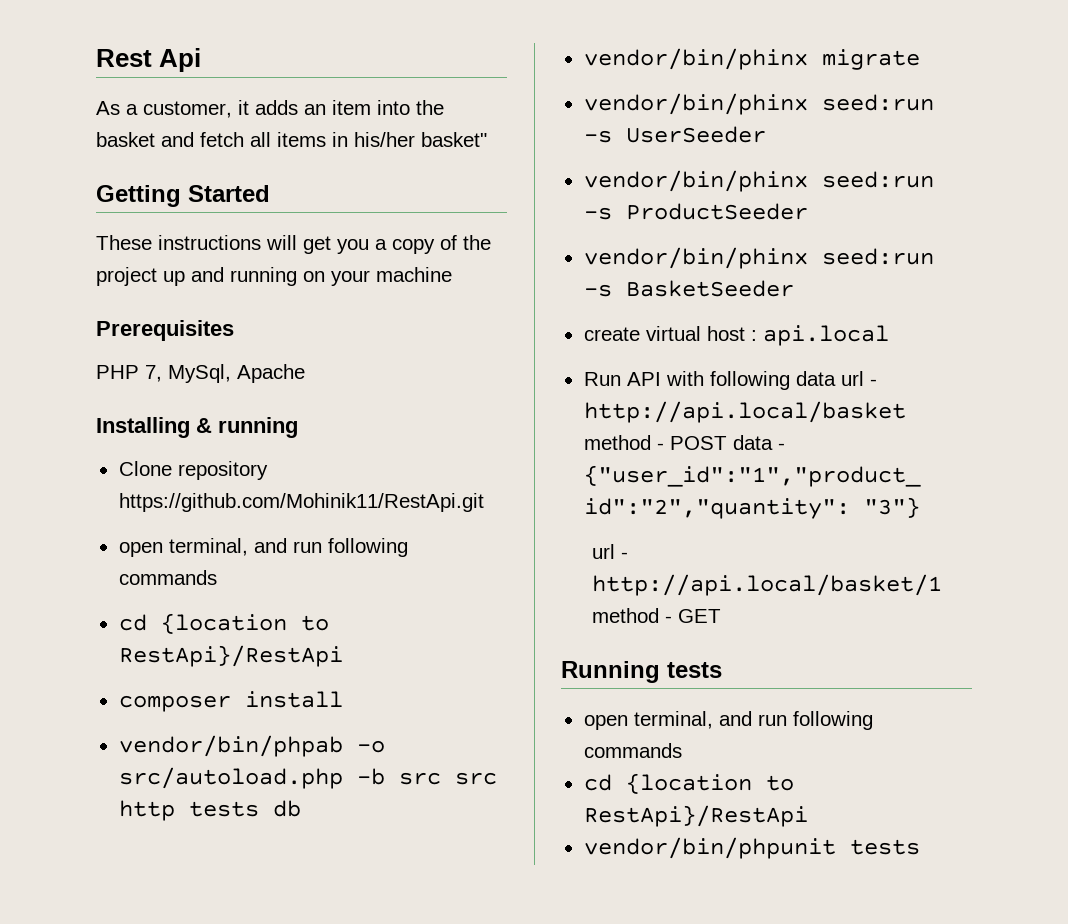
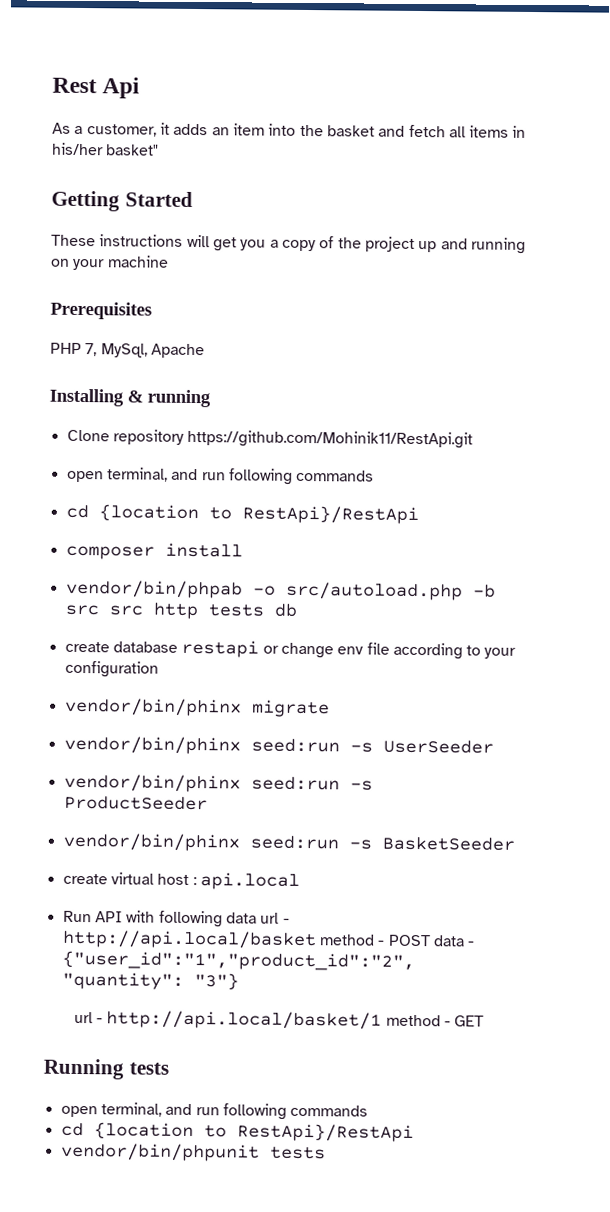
(301, 808) none -> [64,639,517,660] [64,660,159,678] // create database restapi or change env file according to your configuration

